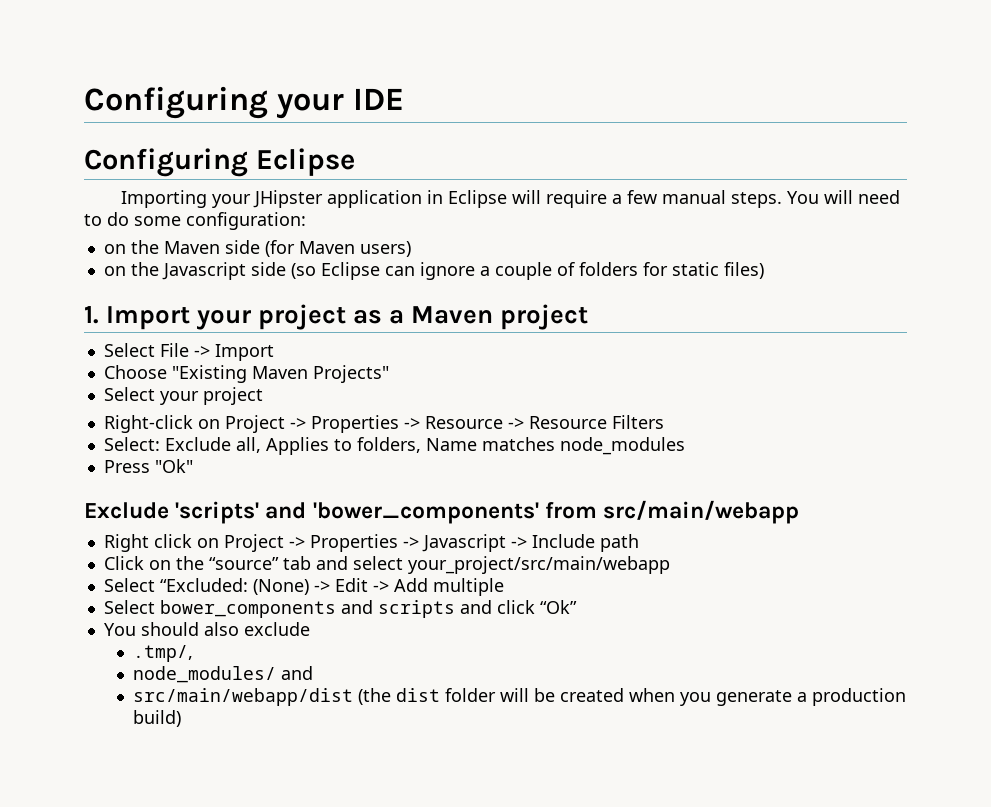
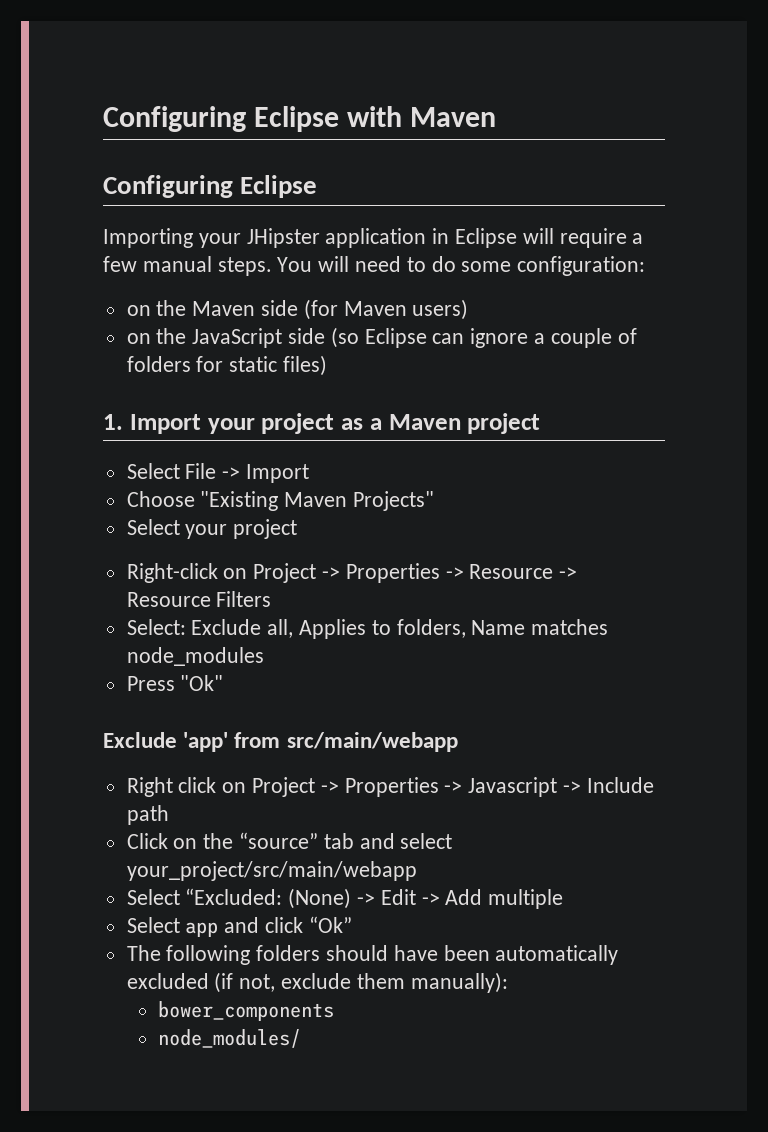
[84,86,404,119] Configuring your IDE -> [103,106,496,132] Configuring Eclipse with Maven
[161,262,246,280] Javascript -> [192,328,283,348] JavaScript
[175,501,539,524] 'scripts' and 'bower_components' -> [183,732,229,752] 'app'
[159,600,455,618] bower_components and scripts -> [185,922,219,937] app
[103,622,310,636] [132,645,193,662] [132,666,313,683] [132,688,906,706] [132,710,181,727] You should also exclude // .tmp/, // node_modules/ and // src/main/webapp/dist (the dist folder will be created when you generate a production build) -> [126,945,619,965] [126,972,508,993] [157,1001,334,1021] [157,1029,301,1048] The following folders should have been automatically excluded (if not, exclude them manually): // bower_components // node_modules/

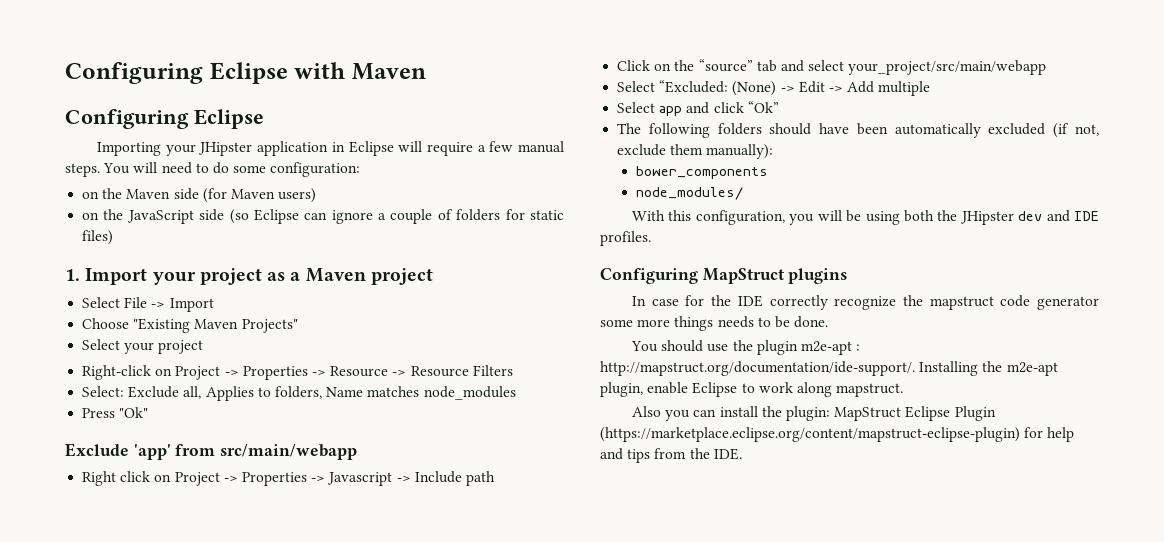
(301, 1038) none -> [632,210,1099,225] [600,231,651,246] [600,268,848,284] [632,295,1099,310] [600,316,829,331] [631,340,861,355] [600,361,1058,376] [600,382,904,397] [632,406,996,421] [600,427,1075,442] [600,448,742,463] // With this configuration, you will be using both the JHipster dev and IDE profiles. // Configuring MapStruct plugins // In case for the IDE correctly recognize the mapstruct code generator some more things needs to be done. // You should use the plugin m2e-apt : http://mapstruct.org/documentation/ide-support/. Installing the m2e-apt plugin, enable Eclipse to work along mapstruct. // Also you can install the plugin: MapStruct Eclipse Plugin (https://marketplace.eclipse.org/content/mapstruct-eclipse-plugin) for help and tips from the IDE.

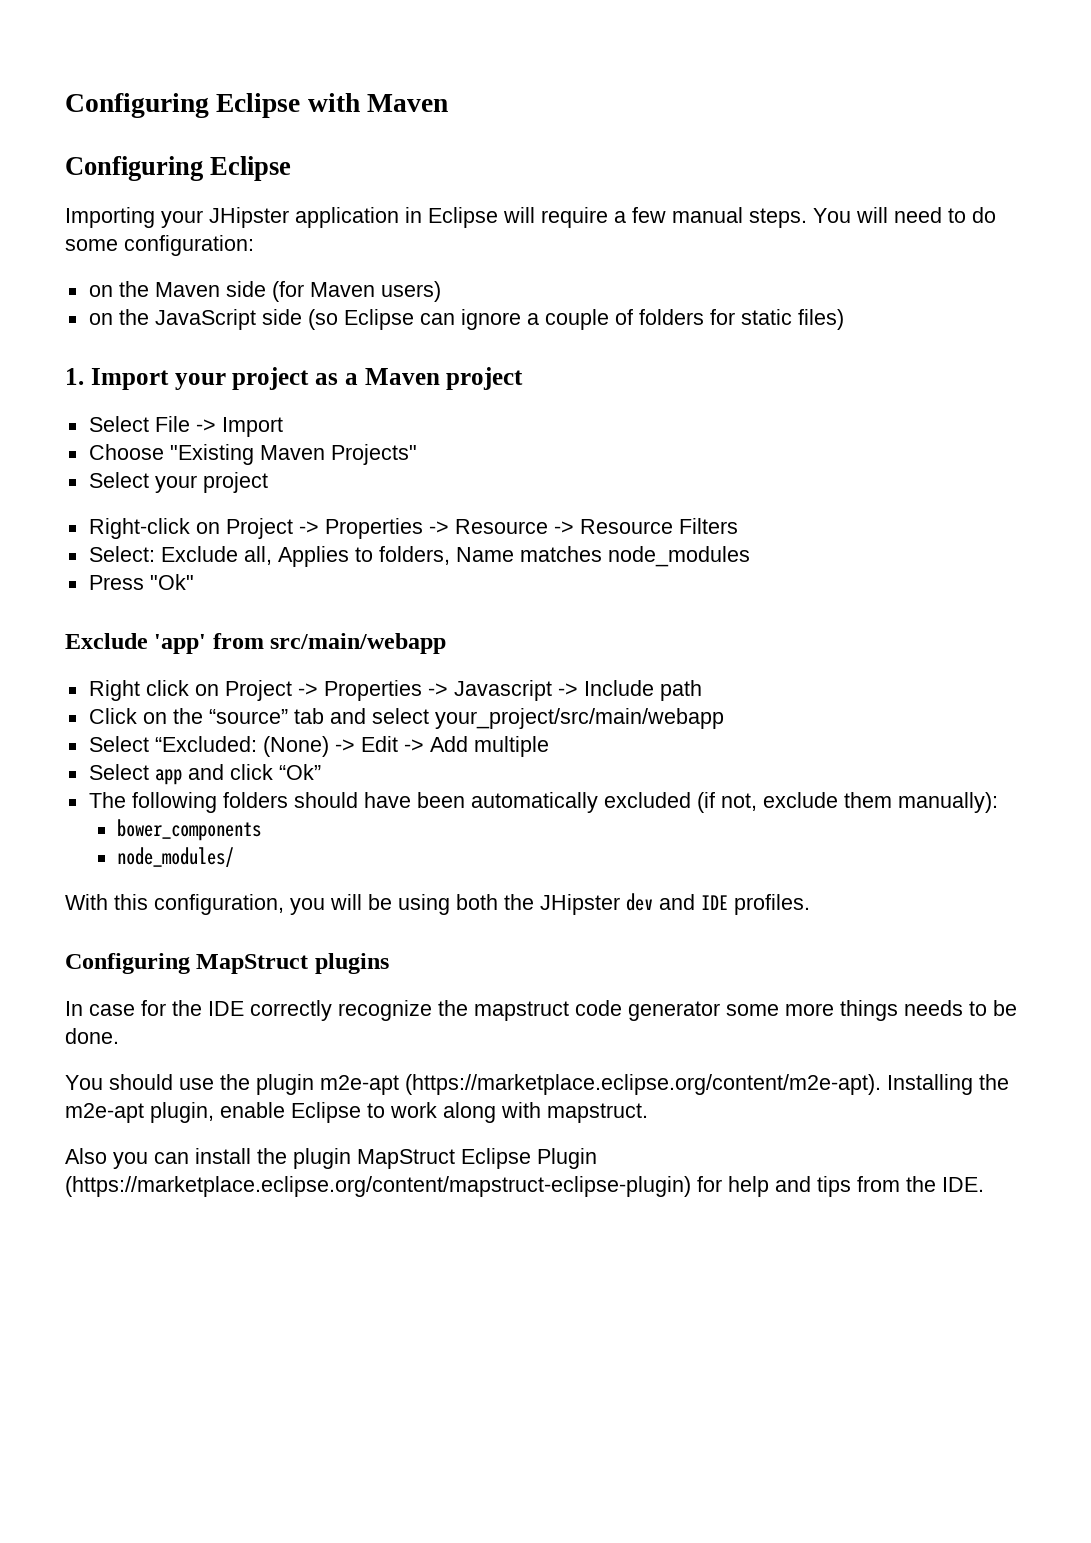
[856,344,861,351] [600,361,915,376] : http://mapstruct.org/documentation/ide-support/. -> [405,1074,881,1095] (https://marketplace.eclipse.org/content/m2e-apt).
(832, 389) none -> [501,1102,541,1118] with
[785,406,830,421] plugin: -> [293,1148,351,1169] plugin

